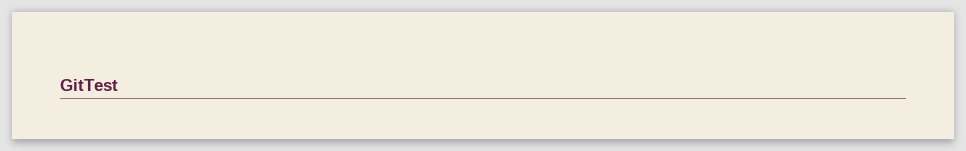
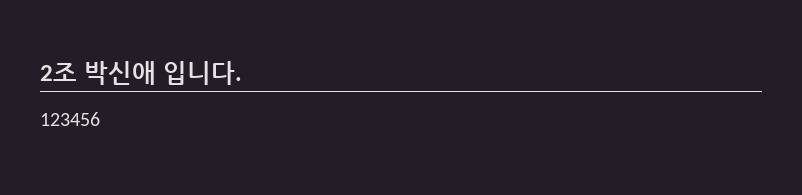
[60,79,118,91] GitTest -> [40,61,242,85] [40,112,100,126] 2조 박신애 입니다. // 123456

